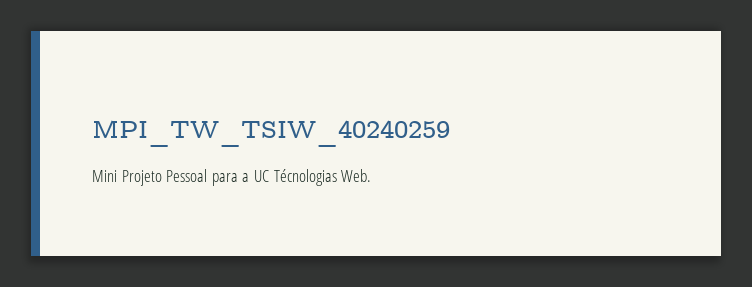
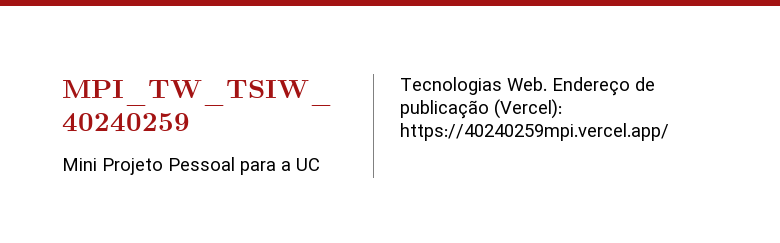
[273,169,372,186] Técnologias Web. -> [400,77,655,96] [400,99,562,119] [400,123,669,141] Tecnologias Web. Endereço de publicação (Vercel): https://40240259mpi.vercel.app/

